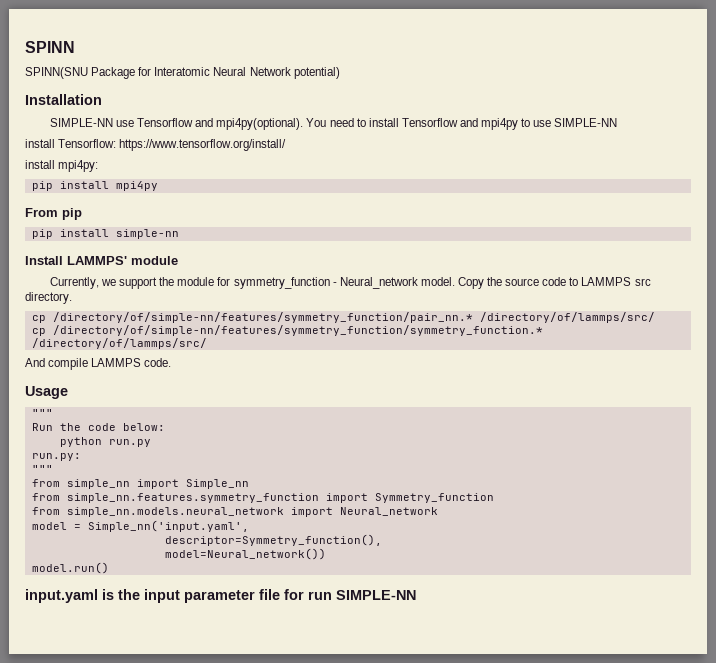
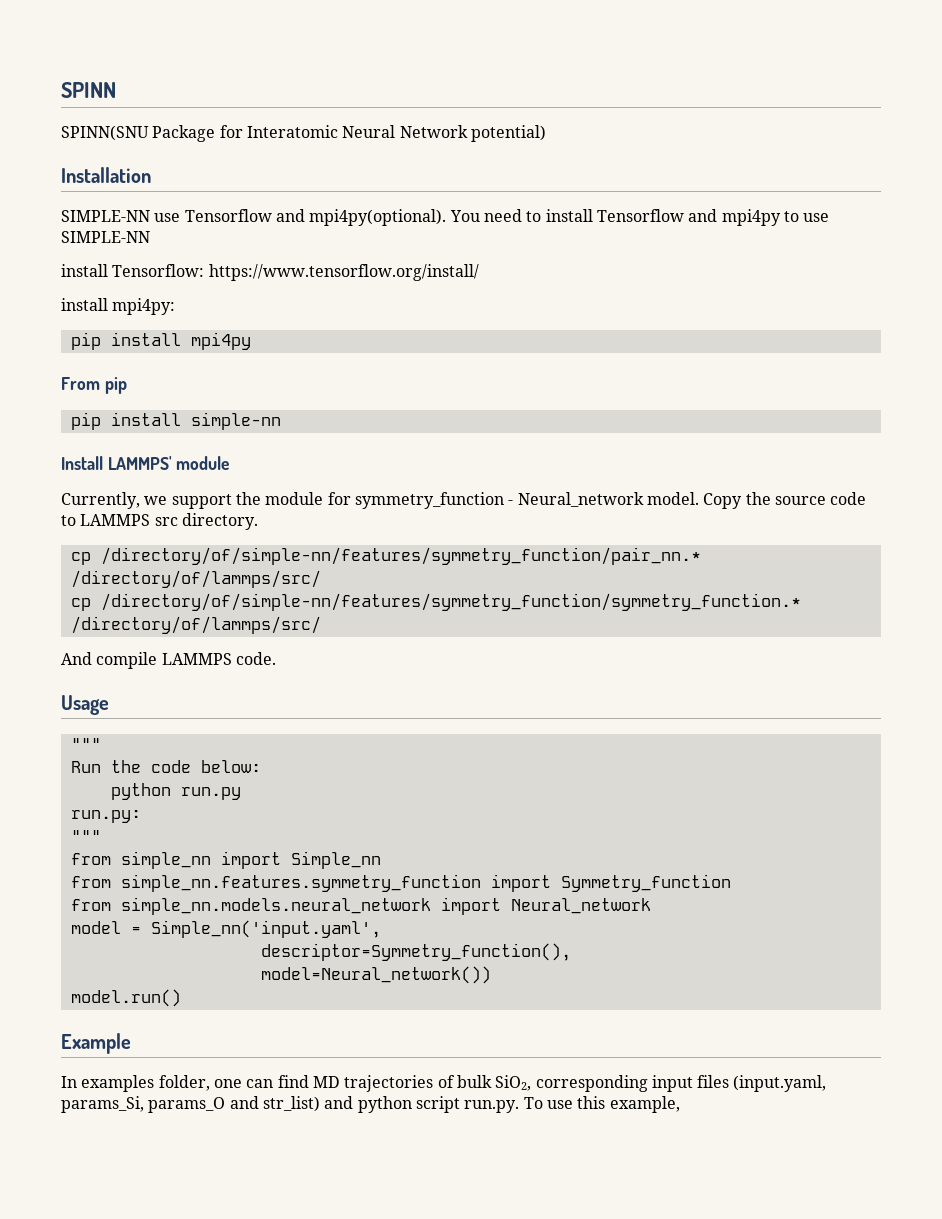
[25,589,416,603] input.yaml is the input parameter file for run SIMPLE-NN -> [61,1033,131,1054] [61,1075,827,1092] [61,1096,680,1113] Example // In examples folder, one can find MD trajectories of bulk SiO2, corresponding input files (input.yaml, params_Si, params_O and str_list) and python script run.py. To use this example,

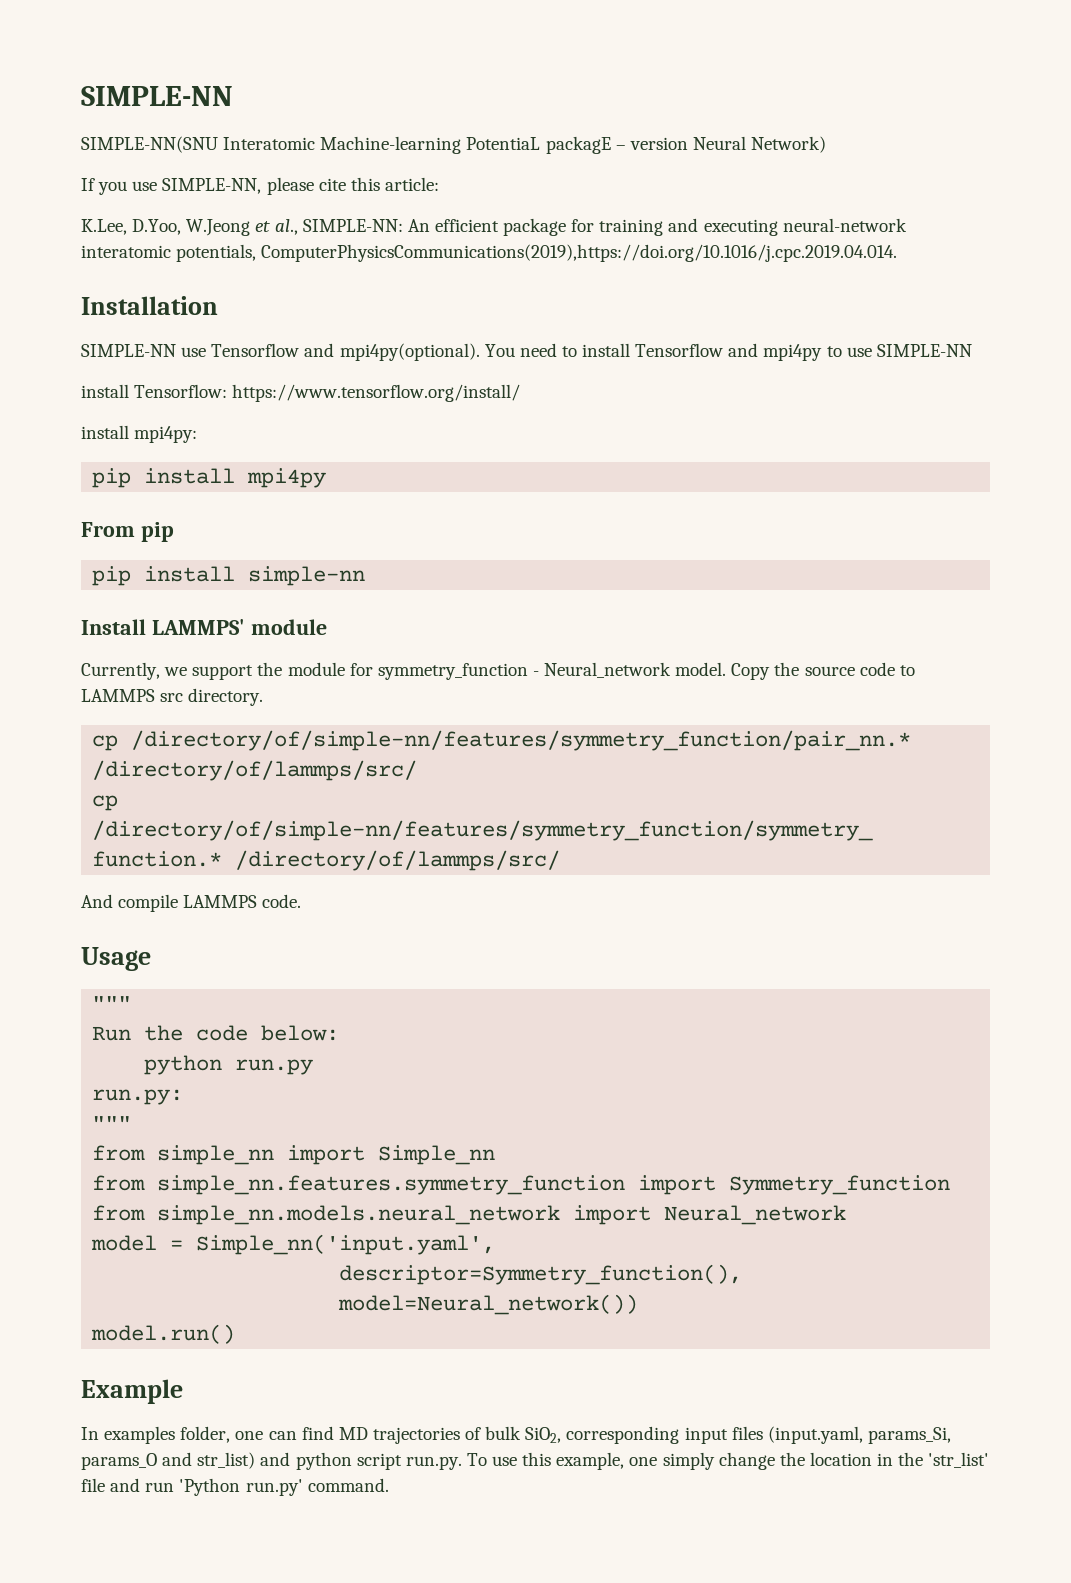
[61,82,116,98] [61,125,546,142] SPINN // SPINN(SNU Package for Interatomic Neural Network potential) -> [81,86,233,106] [81,136,827,154] [81,177,439,195] [81,218,907,236] [81,244,898,262] SIMPLE-NN // SIMPLE-NN(SNU Interatomic Machine-learning PotentiaL packagE – version Neural Network) // If you use SIMPLE-NN, please cite this article: // K.Lee, D.Yoo, W.Jeong et al., SIMPLE-NN: An efficient package for training and executing neural-network interatomic potentials, ComputerPhysicsCommunications(2019),https://doi.org/10.1016/j.cpc.2019.04.014.
(680, 1104) none -> [629,1452,990,1470] [81,1478,389,1496] one simply change the location in the 'str_list' file and run 'Python run.py' command.

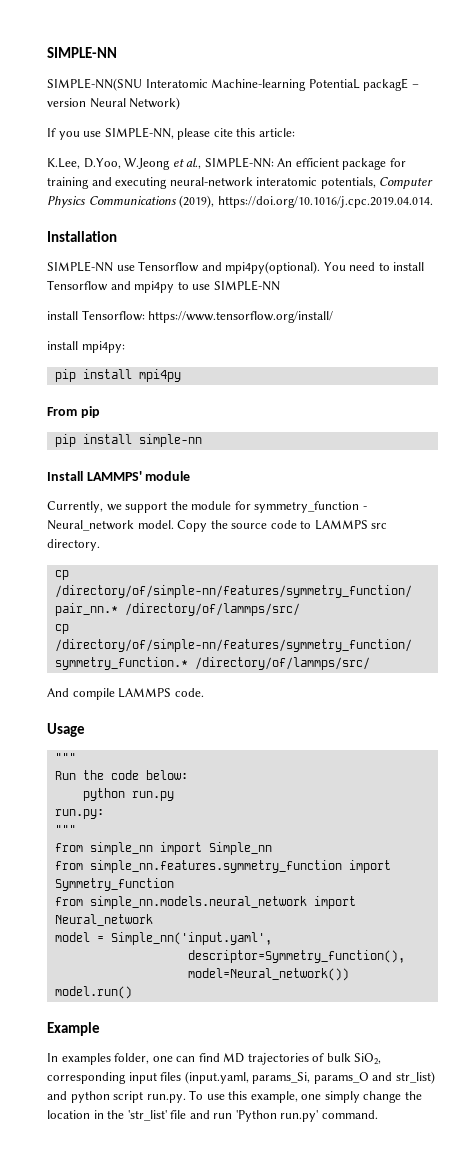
[261,244,898,262] ComputerPhysicsCommunications(2019),https://doi.org/10.1016/j.cpc.2019.04.014. -> [379,177,434,189] [47,195,433,208] Computer Physics Communications (2019), https://doi.org/10.1016/j.cpc.2019.04.014.

